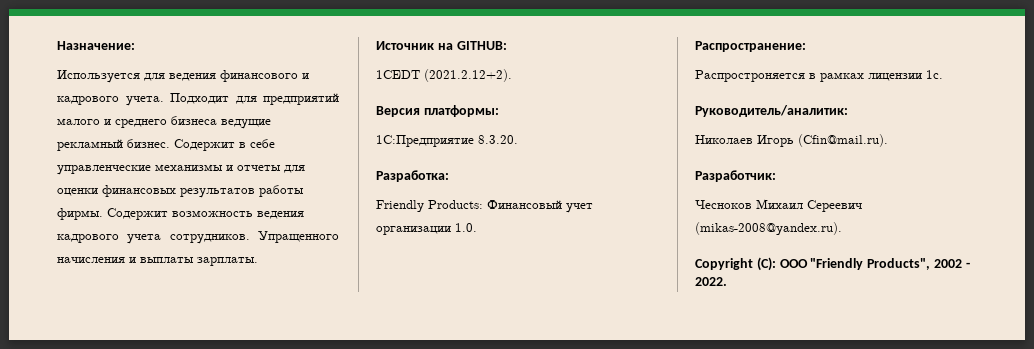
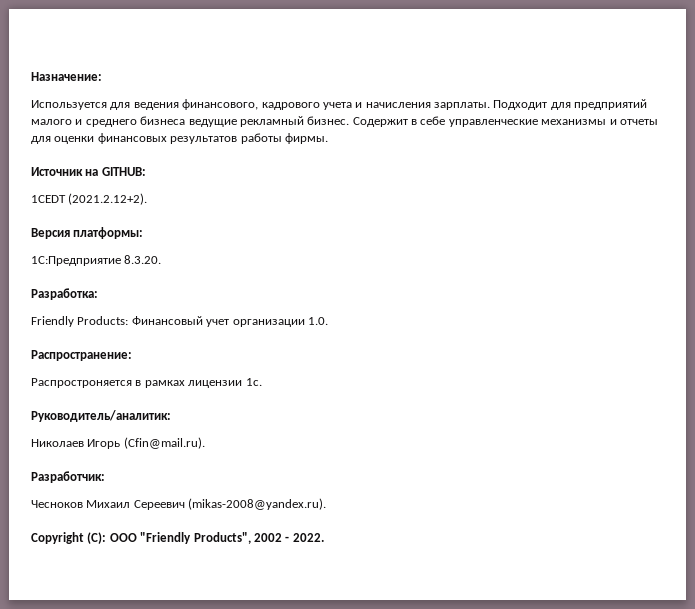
[220,70,309,82] [57,96,164,106] финансового и кадрового учета. -> [182,99,490,110] финансового, кадрового учета и начисления зарплаты.
[107,208,304,220] [57,231,339,244] [57,257,258,266] Содержит возможность ведения кадрового учета сотрудников. Упращенного начисления и выплаты зарплаты. -> (328, 138) none

